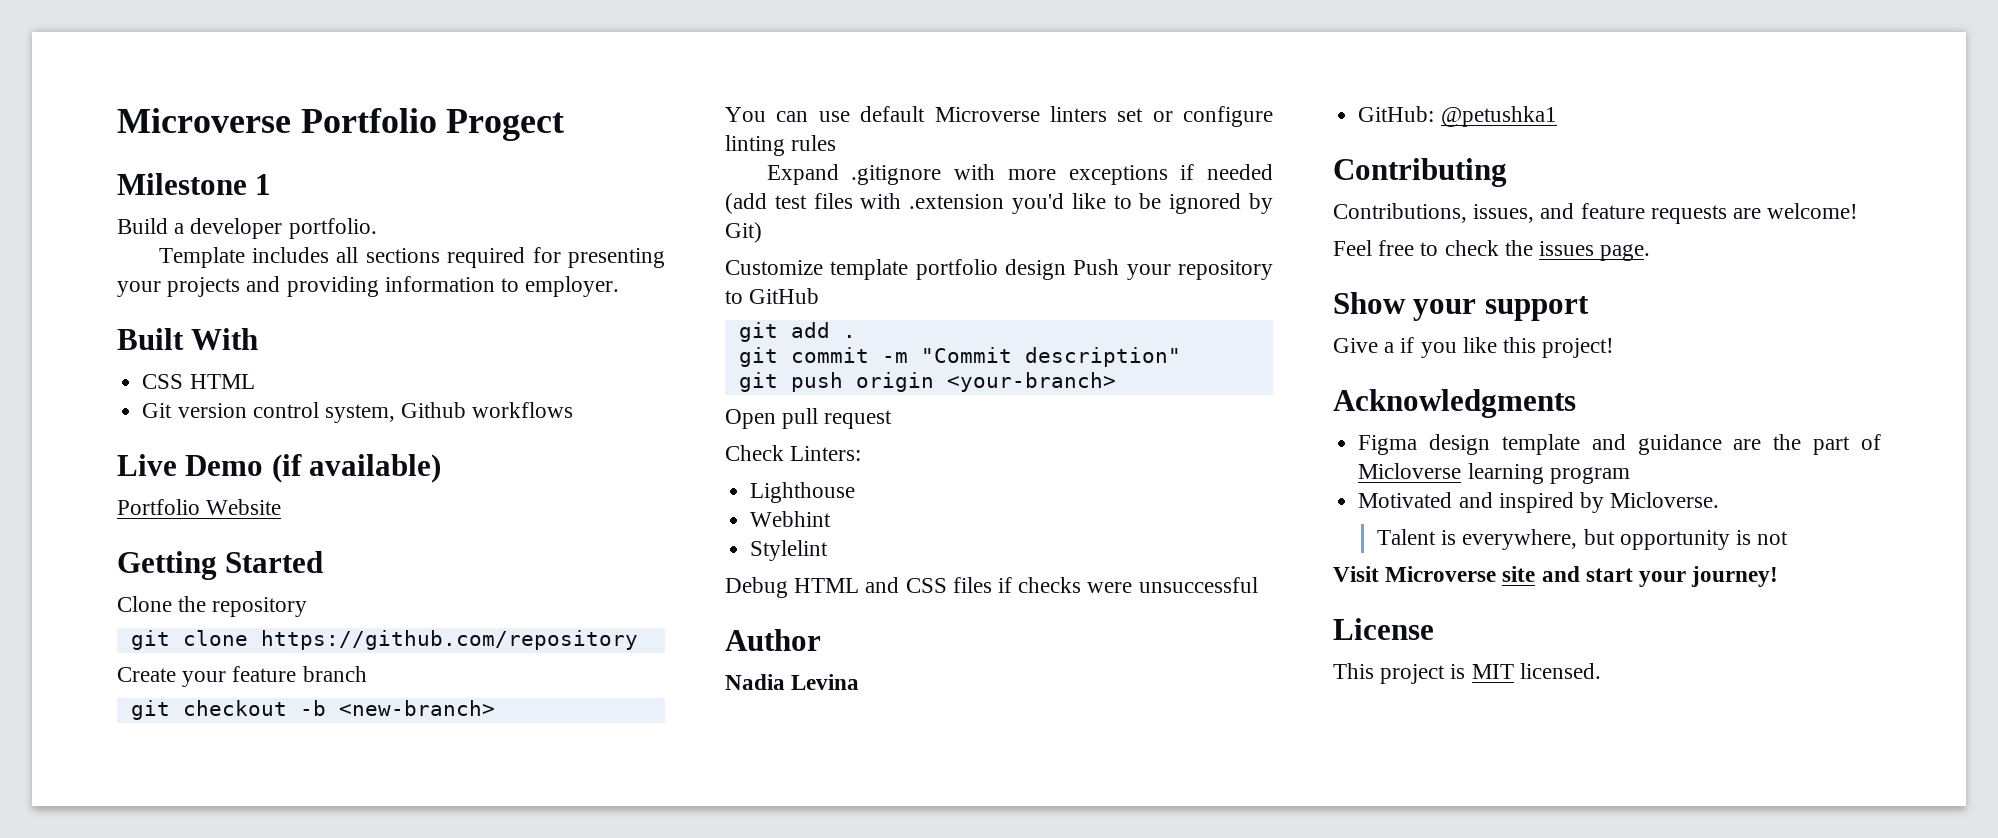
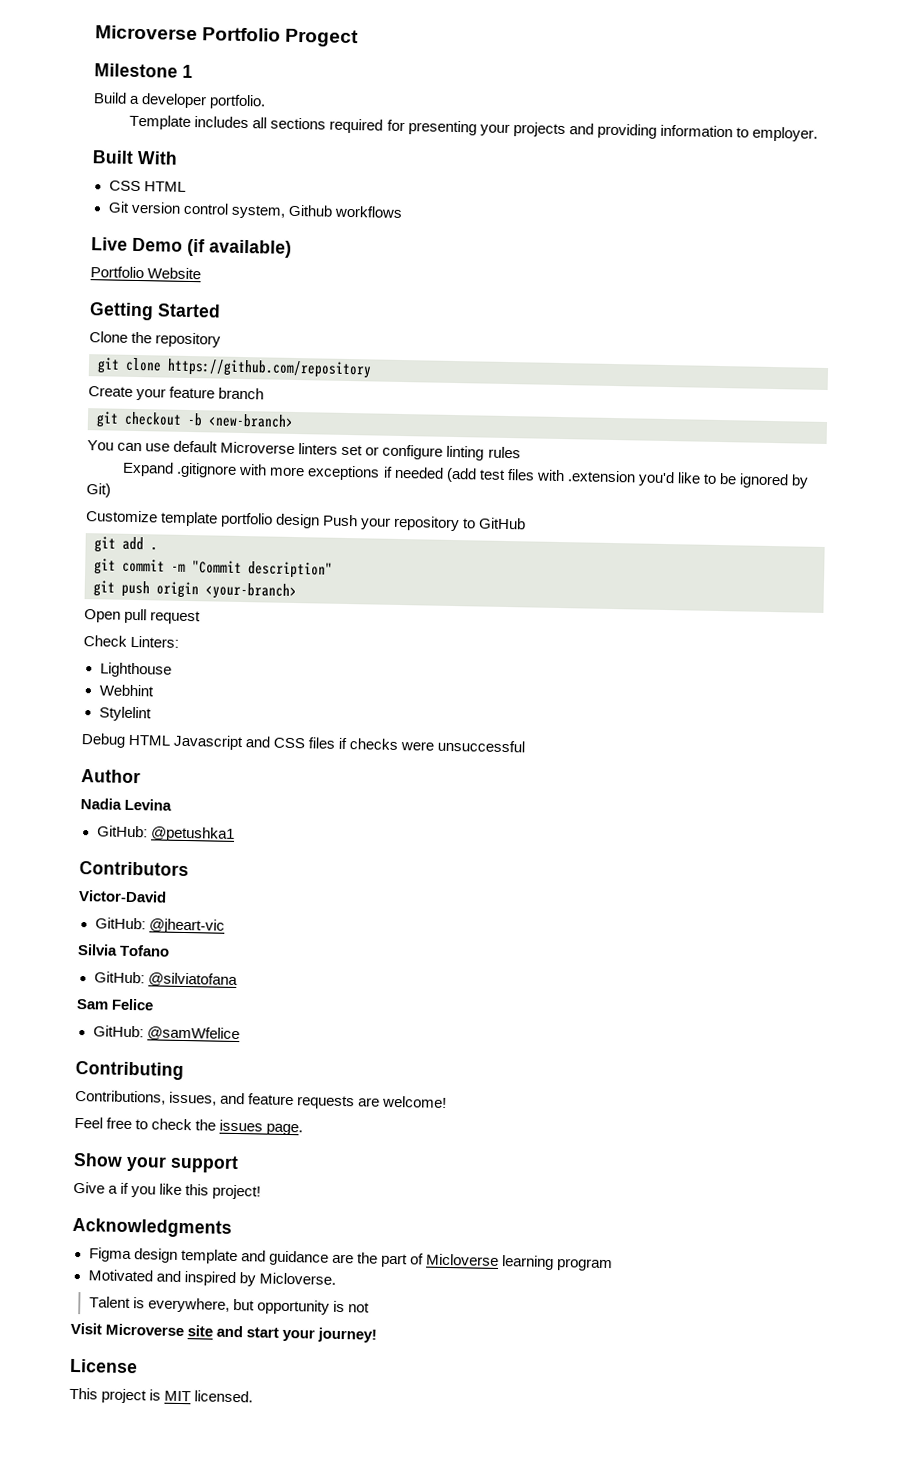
(860, 585) none -> [173,734,245,751] Javascript
(1557, 116) none -> [79,861,189,877] [78,890,167,903] [94,917,225,934] [77,943,171,957] [93,971,238,988] [76,998,155,1011] [92,1025,240,1042] // Contributors // Victor-David // GitHub: @jheart-vic // Silvia Tofano // GitHub: @silviatofana // Sam Felice // GitHub: @samWfelice

